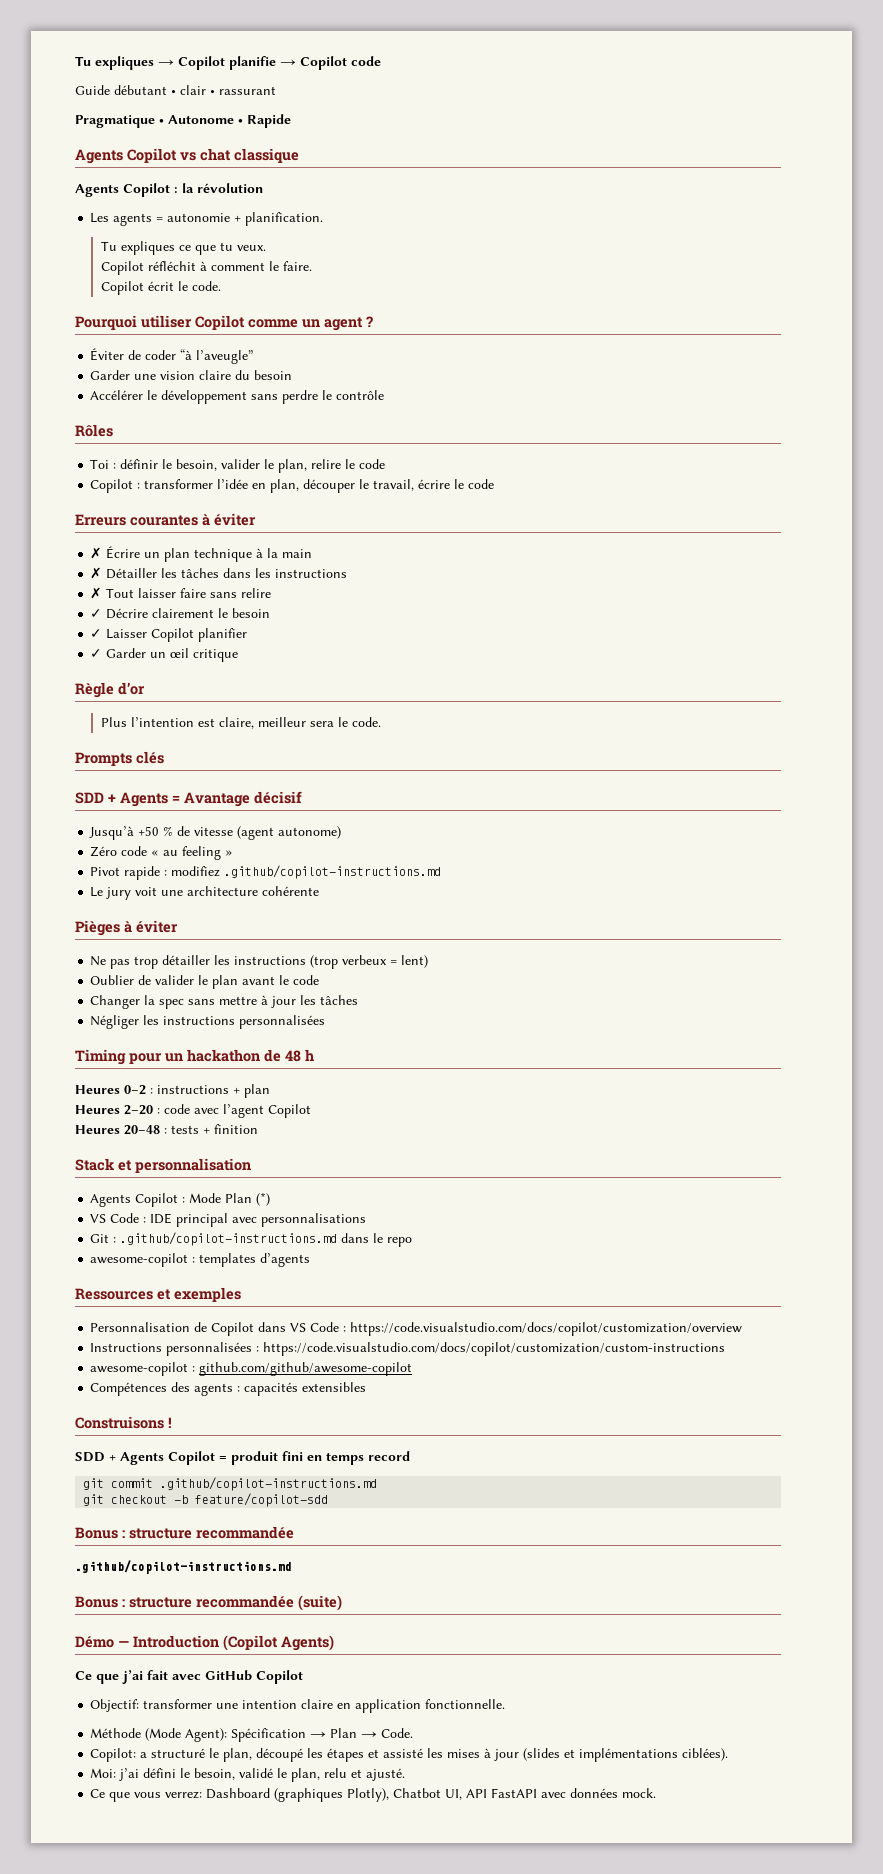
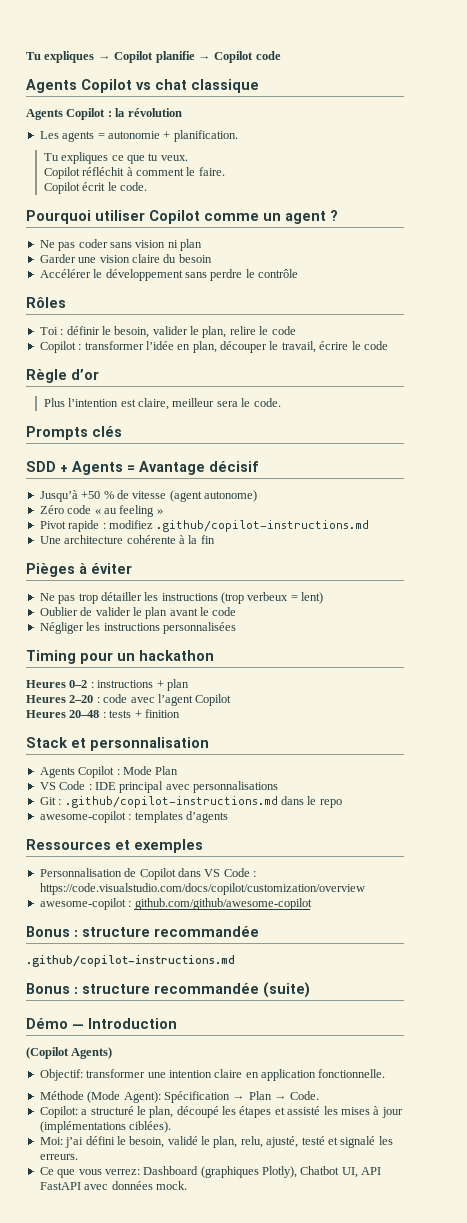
[75,85,276,95] [75,114,291,128] // Guide débutant • clair • rassurant // Pragmatique • Autonome • Rapide -> (281, 55) none
[90,348,254,364] Éviter de coder “à l’aveugle” -> [39,239,202,251] Ne pas coder sans vision ni plan
[75,513,256,526] [90,546,313,562] [90,567,348,579] [90,587,272,599] [90,608,271,619] [90,628,248,642] [90,648,239,662] // Erreurs courantes à éviter // ✗ Écrire un plan technique à la main // ✗ Détailler les tâches dans les instructions // ✗ Tout laisser faire sans relire // ✓ Décrire clairement le besoin // ✓ Laisser Copilot planifier // ✓ Garder un œil critique -> (388, 345) none
[90,887,184,900] Le jury voit une -> [39,536,61,544] Une
(320, 891) none -> [178,535,215,544] à la fin
[90,995,359,1009] // Changer la spec sans mettre à jour les tâches -> (237, 611) none
[264,1049,314,1062] de 48 h -> (214, 655) none
[256,1192,271,1206] (*) -> (179, 770) none
[90,1342,726,1356] // Instructions personnalisées : https://code.visualstudio.com/docs/copilot/customization/custom-instructions -> (365, 889) none
[90,1382,367,1396] [75,1416,172,1429] [75,1451,410,1465] [83,1477,378,1491] [83,1493,329,1507] // Compétences des agents : capacités extensibles // Construisons ! // SDD + Agents Copilot = produit fini en temps record // git commit .github/copilot-instructions.md // git checkout -b feature/copilot-sdd -> (312, 904) none
(219, 1641) none -> (177, 1023) //
[75,1670,303,1684] // Ce que j’ai fait avec GitHub Copilot -> (113, 1053) none
[523,1748,679,1762] (slides et implémentations -> [39,1121,126,1133] (implémentations
[324,1768,406,1781] relu et ajusté. -> [240,1136,393,1148] [39,1154,78,1160] relu, ajusté, testé et signalé les erreurs.

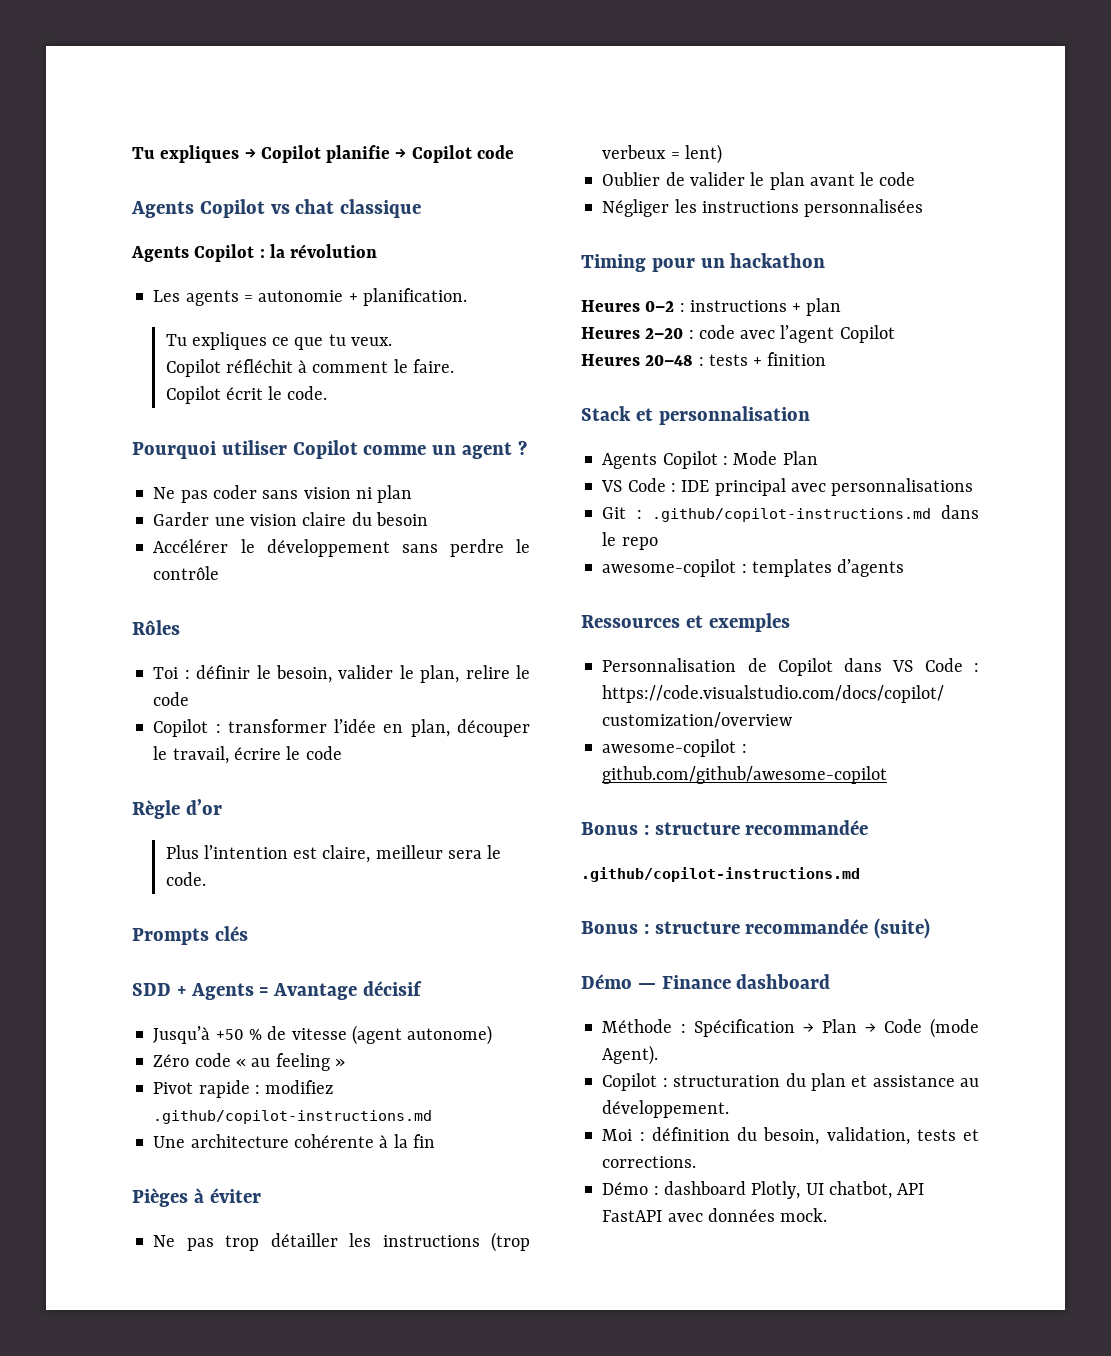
[88,1018,177,1029] [26,1047,113,1059] [39,1069,386,1081] Introduction // (Copilot Agents) // Objectif: transformer une intention claire en application fonctionnelle. -> [661,974,831,989] Finance dashboard
[87,1091,161,1103] (Mode Agent): -> [680,1024,686,1033] :
[290,1091,320,1100] [39,1106,403,1118] [39,1121,172,1133] [39,1136,393,1148] [39,1154,78,1160] [39,1166,358,1178] Code. // Copilot: a structuré le plan, découpé les étapes et assisté les mises à jour (implémentations ciblées). // Moi: j’ai défini le besoin, validé le plan, relu, ajusté, testé et signalé les erreurs. // Ce que vous verrez: Dashboard (graphiques Plotly), Chatbot UI, -> [883,1018,979,1038] [602,1045,659,1065] [602,1073,979,1091] [602,1100,730,1118] [602,1127,979,1145] [602,1156,697,1168] [602,1181,892,1199] Code (mode Agent). // Copilot : structuration du plan et assistance au développement. // Moi : définition du besoin, validation, tests et corrections. // Démo : dashboard Plotly, UI chatbot,

